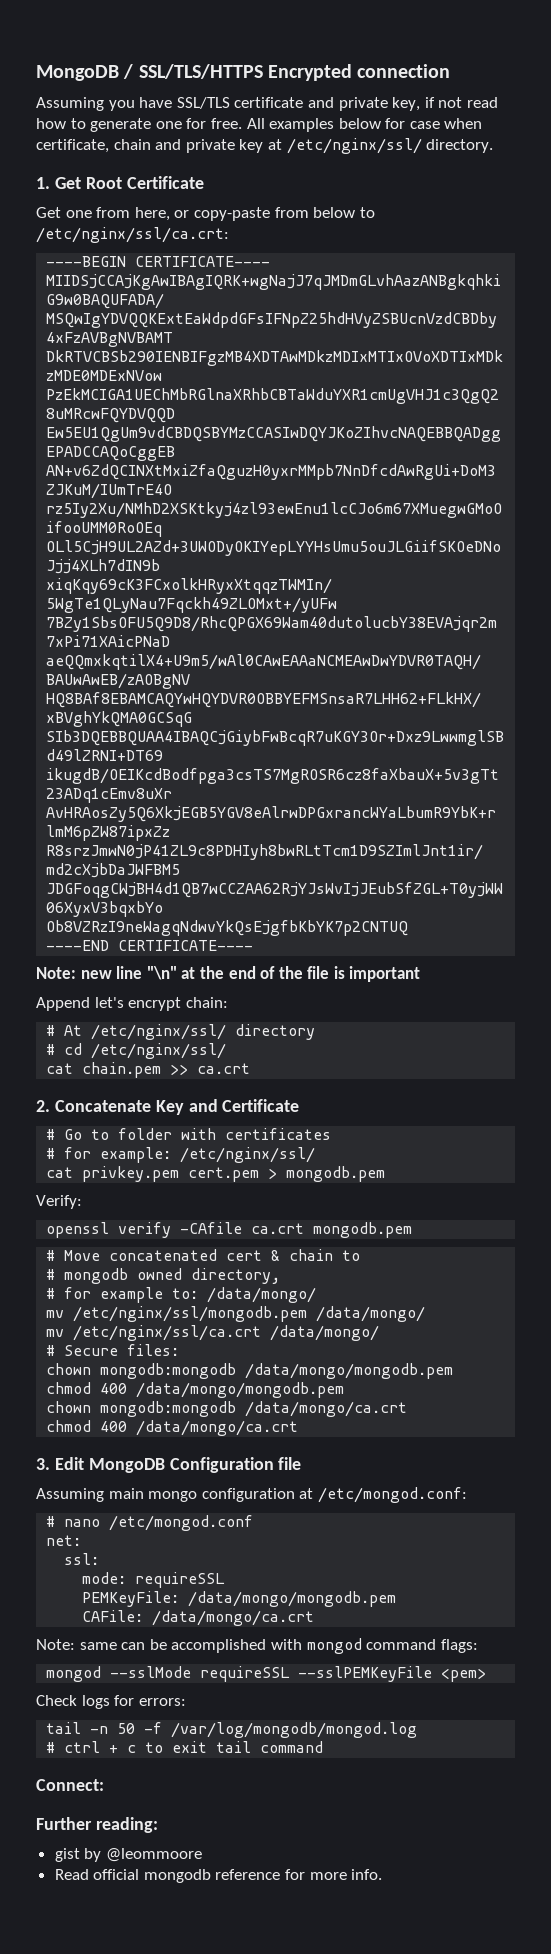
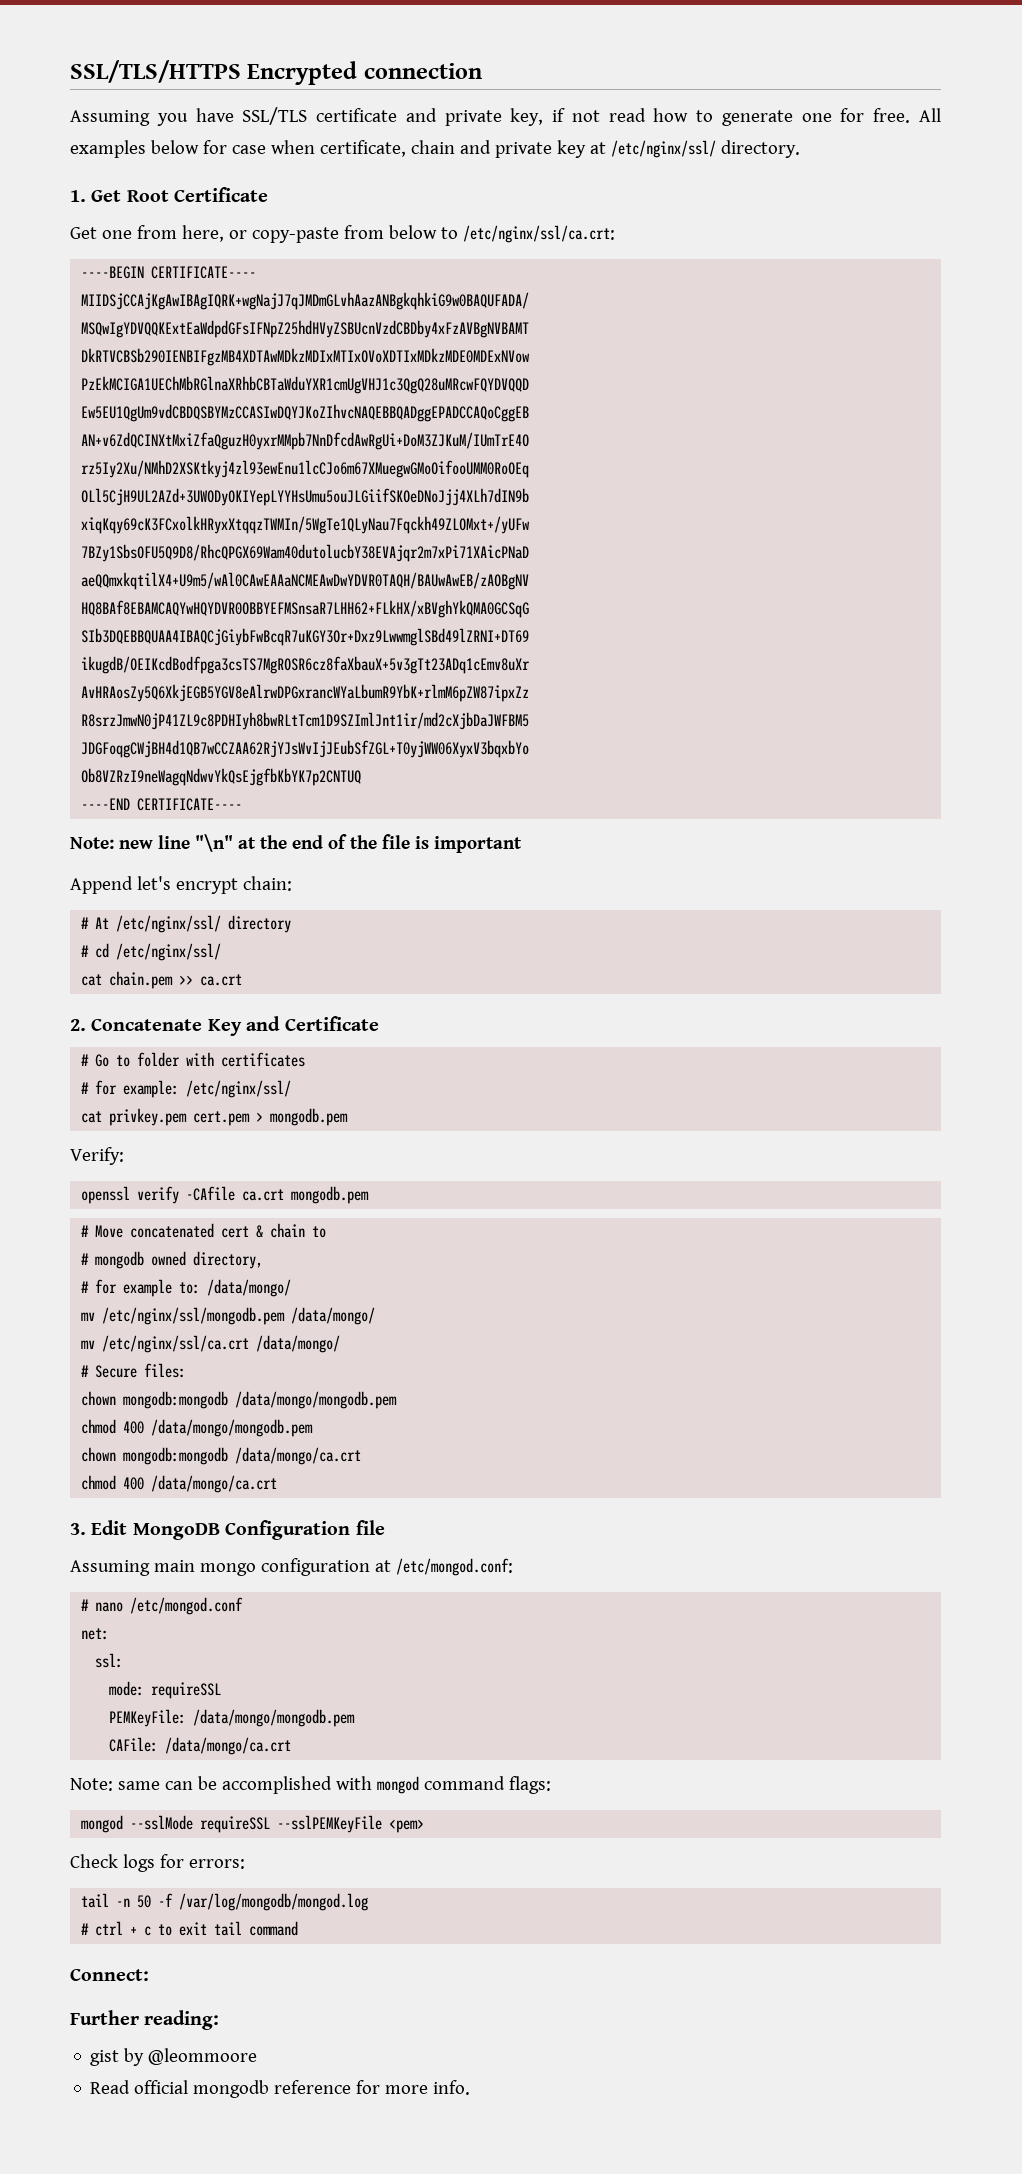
[36,64,134,81] MongoDB / -> (70, 71) none

